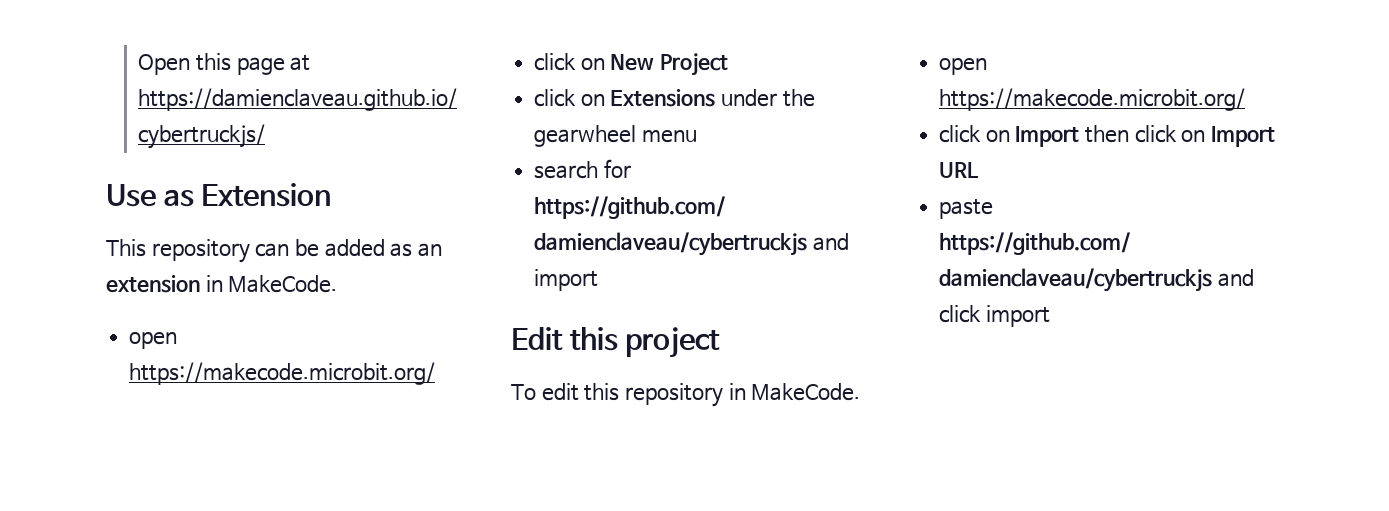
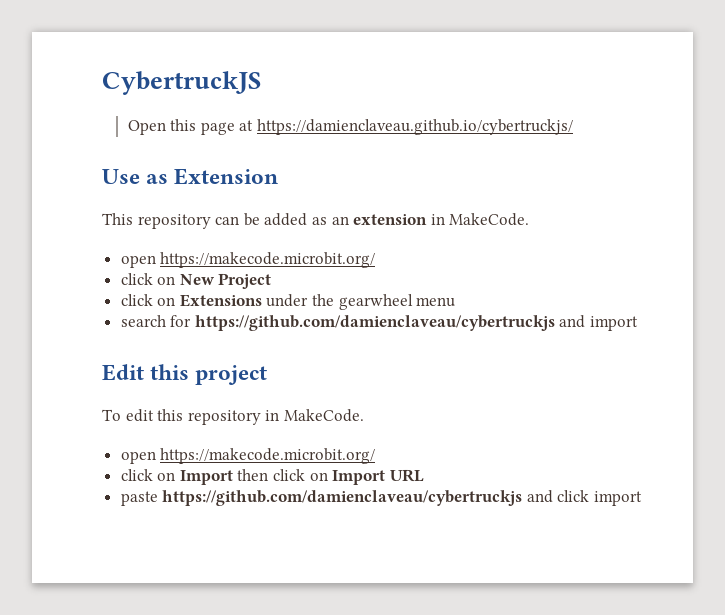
(138, 64) none -> [102,71,261,95] CybertruckJS //

